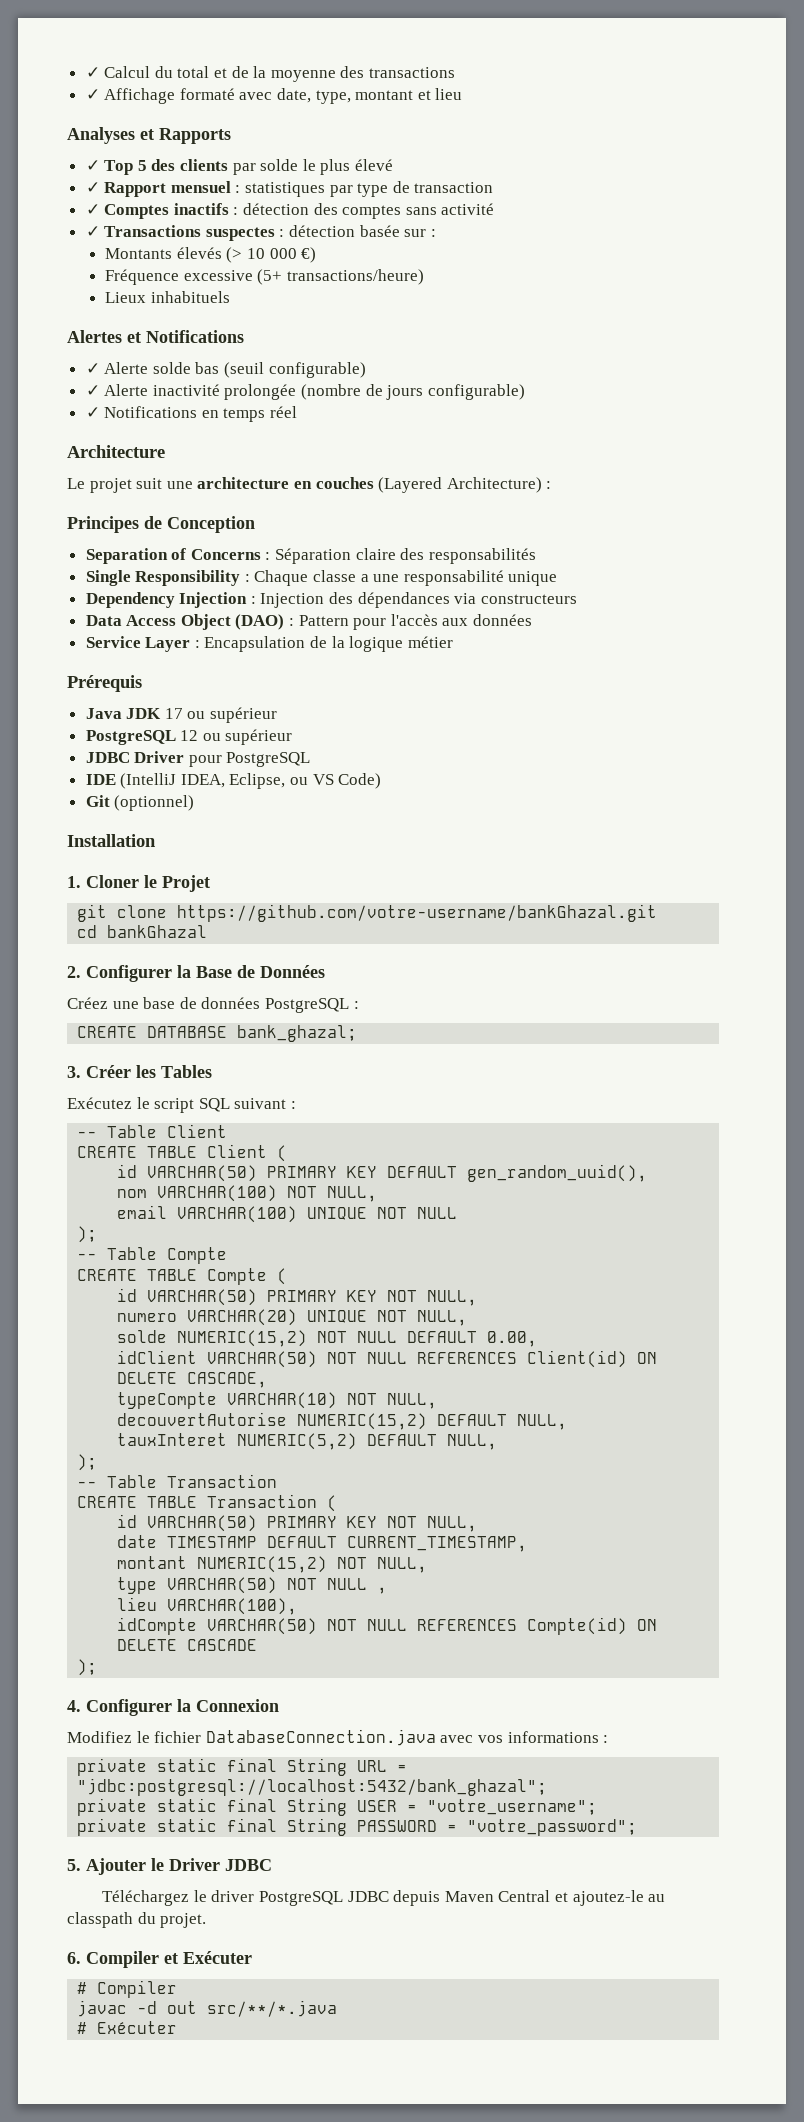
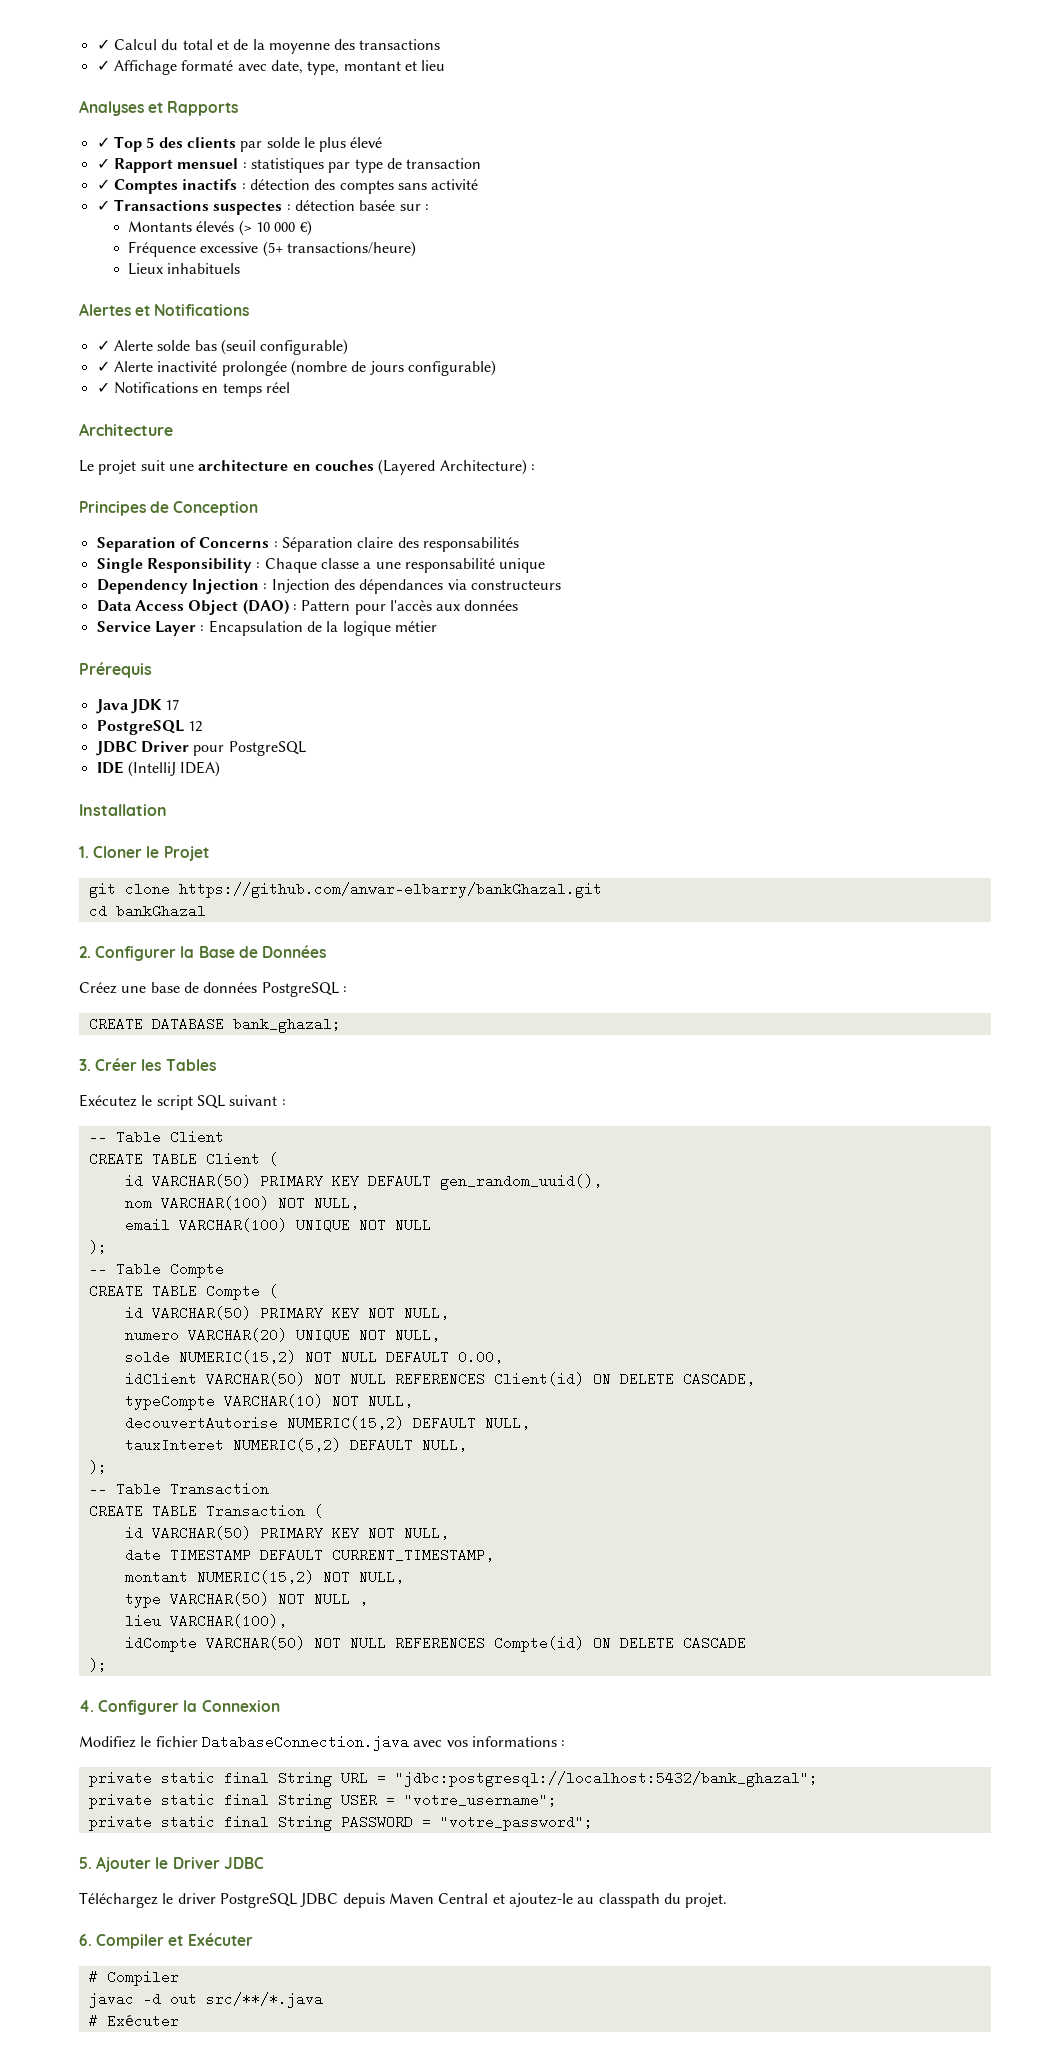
[187,707,278,723] ou supérieur -> (180, 704) none
[202,729,293,745] ou supérieur -> (202, 726) none
[180,773,382,789] [85,795,195,811] IDEA, Eclipse, ou VS Code) // Git (optionnel) -> [180,761,221,777] IDEA)
[177,904,658,922] https://github.com/votre-username/bankGhazal.git -> [178,882,602,898] https://github.com/anwar-elbarry/bankGhazal.git

